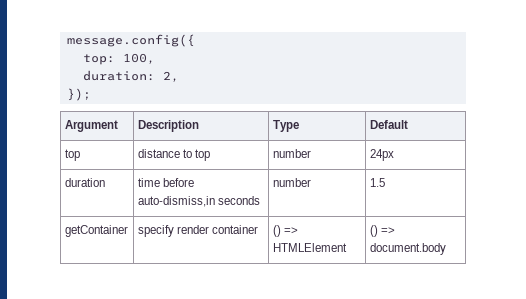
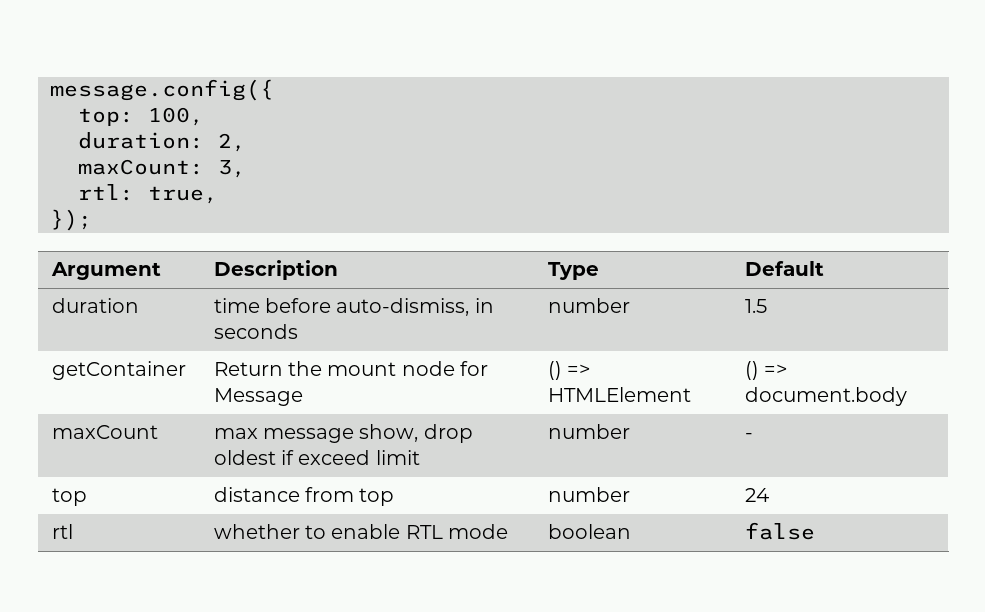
(179, 76) none -> [78,159,246,178] [78,184,218,204] // maxCount: 3, // rtl: true,
[64,149,80,161] [137,149,210,161] [272,149,311,158] [369,149,394,161] // top | distance to top | number | 24px -> (824, 268) none
[137,196,215,207] auto-dismiss,in -> [336,298,494,316] auto-dismiss, in
[137,225,258,237] specify render container -> [213,361,489,376] [213,388,303,406] Return the mount node for Message
(446, 249) none -> [51,425,158,439] [213,424,473,443] [213,450,420,465] [547,424,630,439] [744,433,753,439] [51,488,87,506] [213,487,395,506] [547,487,630,502] [744,488,769,502] [51,524,73,539] [213,524,509,539] [547,524,631,539] [744,522,815,540] // maxCount | max message show, drop oldest if exceed limit | number | - // top | distance from top | number | 24 // rtl | whether to enable RTL mode | boolean | false

